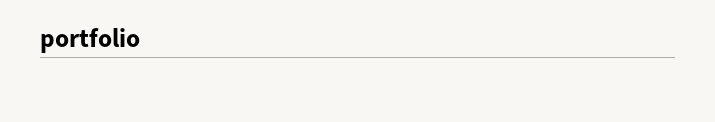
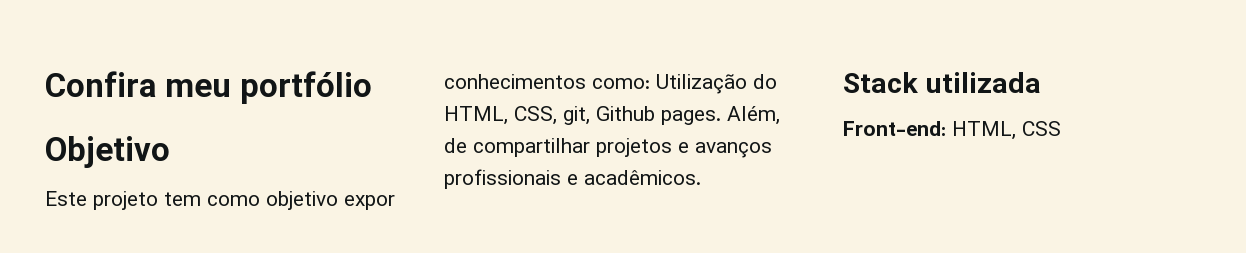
[40,28,140,53] portfolio -> [45,71,372,104] [45,136,170,168] [45,191,395,210] [444,74,777,94] [444,106,780,125] [444,138,772,158] [444,169,701,189] [843,72,1041,93] [843,121,1061,140] Confira meu portfólio // Objetivo // Este projeto tem como objetivo expor conhecimentos como: Utilização do HTML, CSS, git, Github pages. Além, de compartilhar projetos e avanços profissionais e acadêmicos. // Stack utilizada // Front-end: HTML, CSS

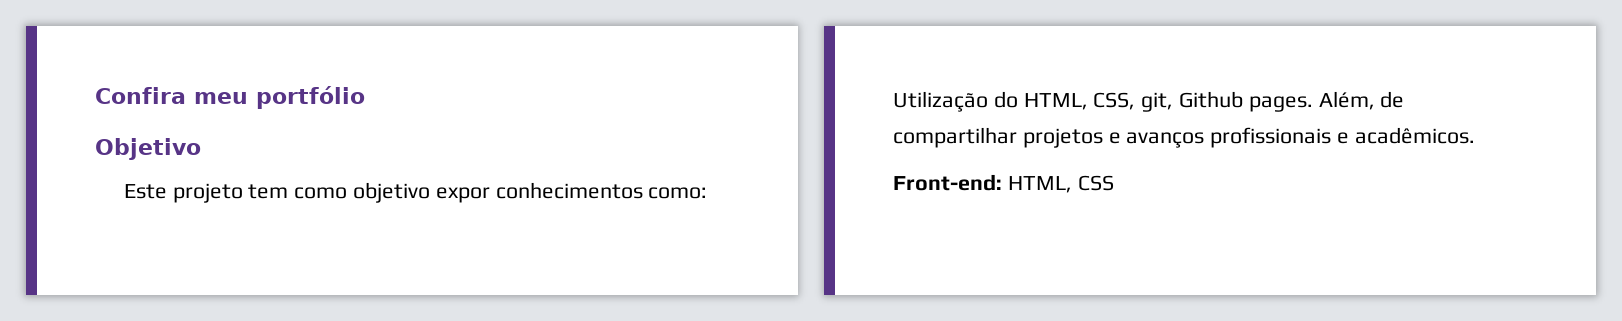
[843,72,1041,93] // Stack utilizada -> (1475, 135) none

